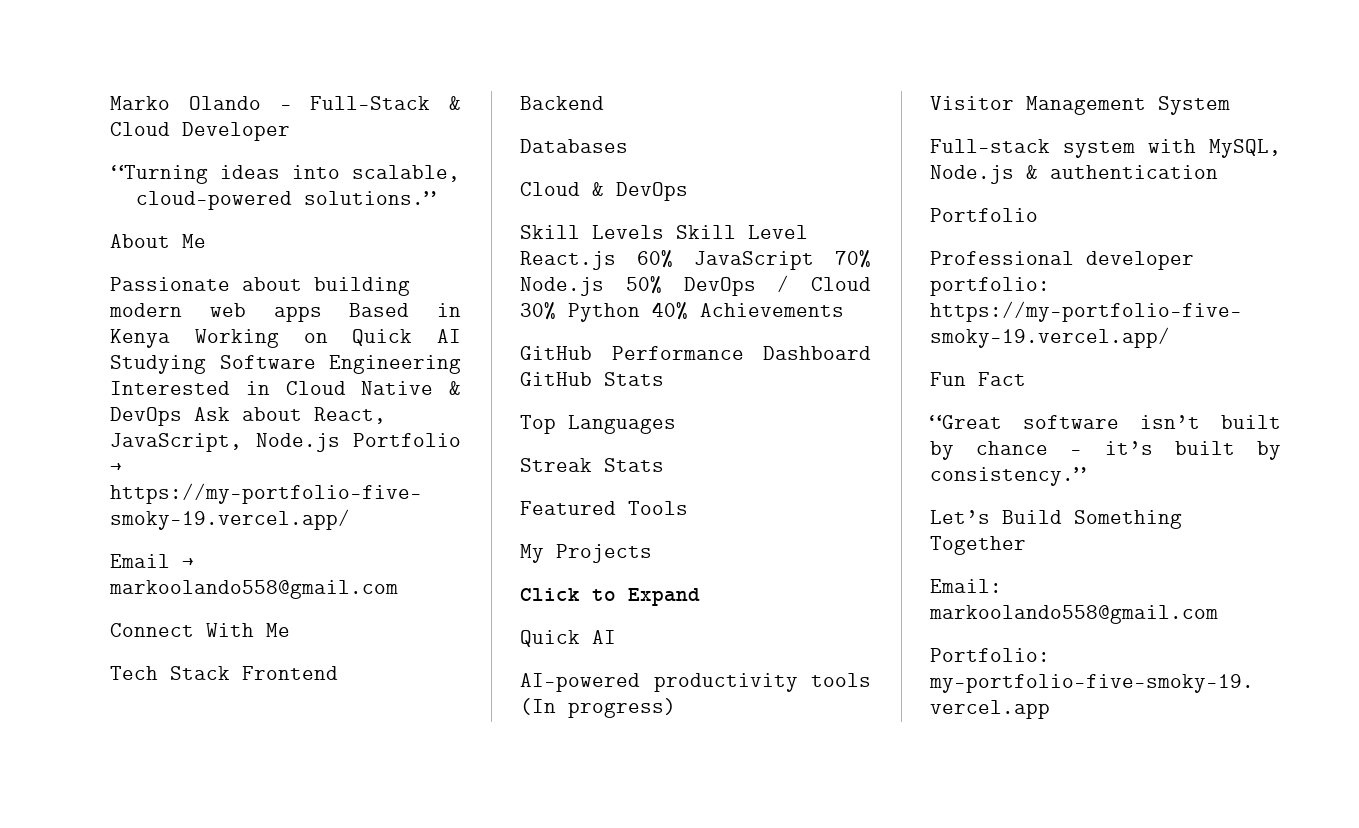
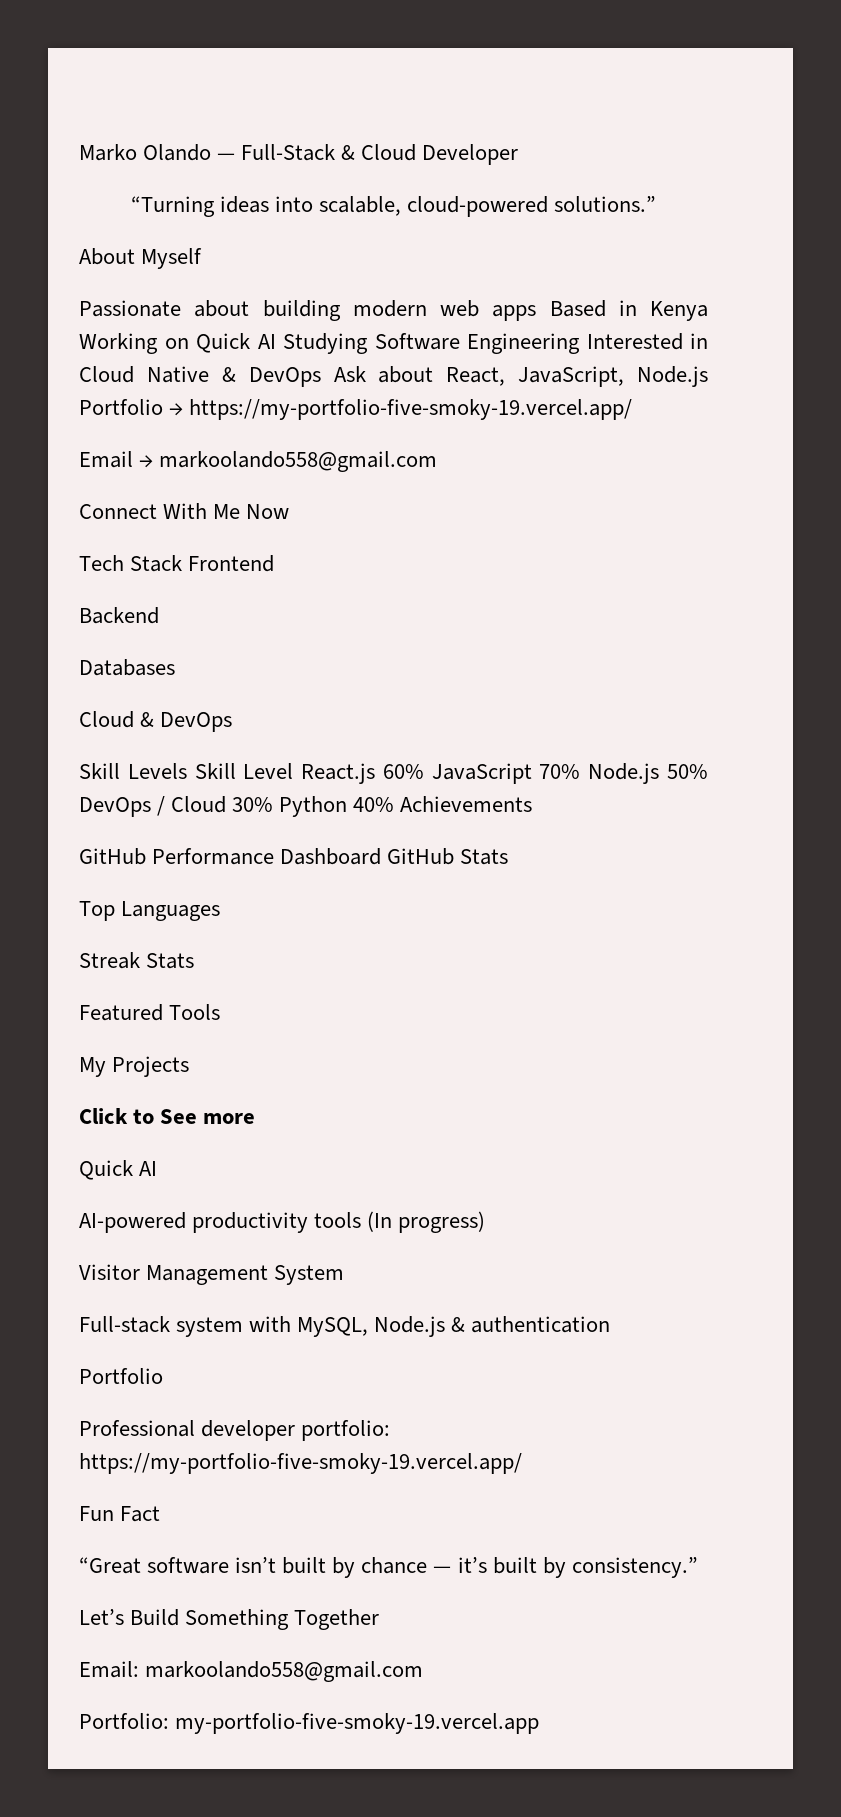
[182,234,206,248] Me -> [141,248,203,269] Myself
(290, 630) none -> [246,504,290,519] Now
[628,588,700,606] Expand -> [160,1109,256,1124] See more

